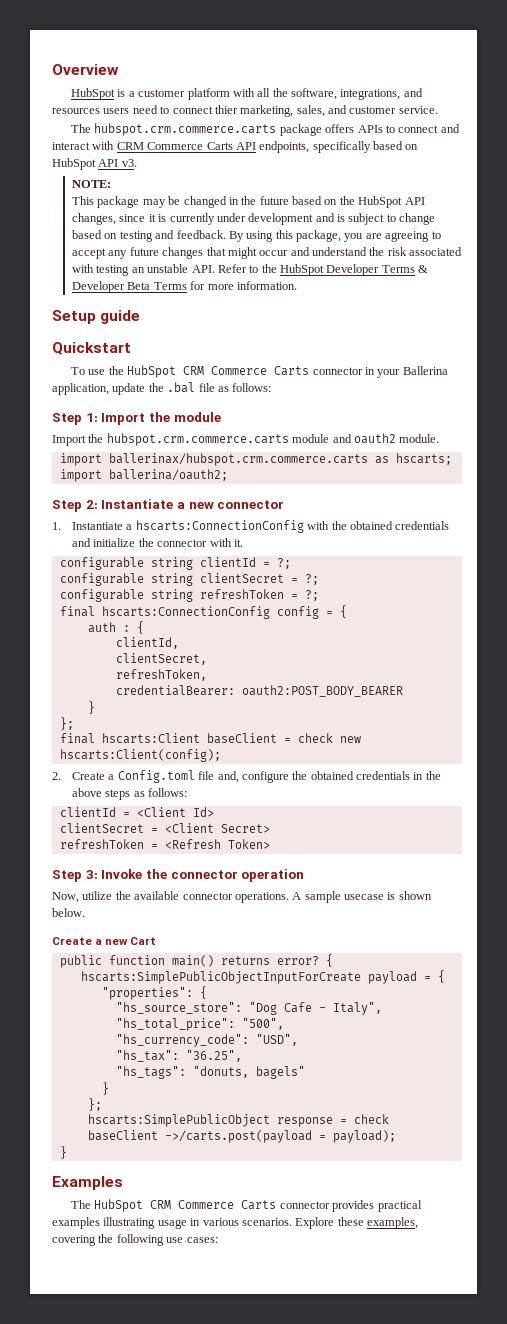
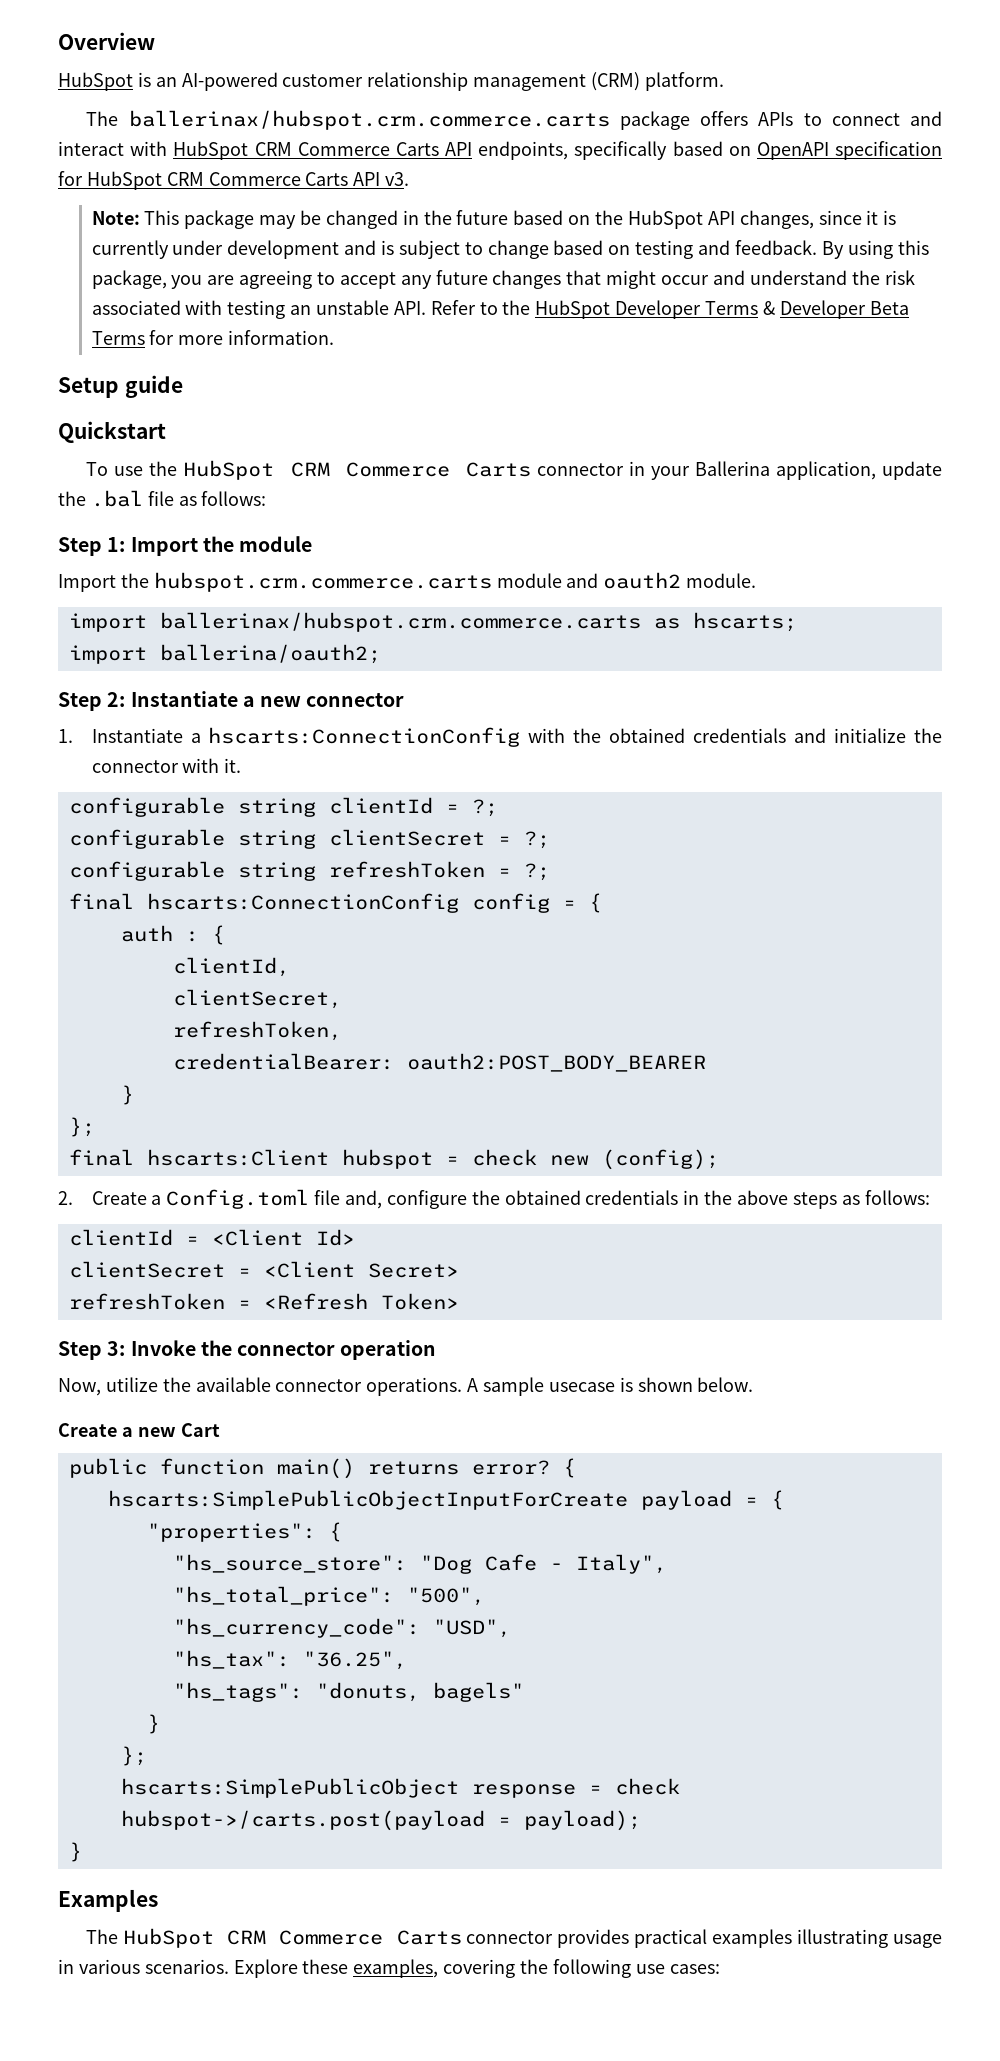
[128,88,423,100] [52,105,438,117] [71,123,277,136] a customer platform with all the software, integrations, and resources users need to connect thier marketing, sales, and customer service. // The hubspot.crm.commerce.carts -> [155,72,724,91] [86,110,610,130] an AI-powered customer relationship management (CRM) platform. // The ballerinax/hubspot.crm.commerce.carts
(115, 145) none -> [173,141,249,160] HubSpot
[52,158,96,170] HubSpot -> [756,141,942,160] [58,171,349,190] OpenAPI specification for HubSpot CRM Commerce Carts
[72,180,112,188] NOTE: // -> [91,211,140,225] Note:
[206,733,277,744] baseClient -> [341,1149,433,1169] hubspot
[59,749,221,762] hscarts:Client(config); -> [601,1149,719,1170] (config);
[87,1130,312,1143] baseClient ->/carts.post(payload -> [120,1810,485,1831] hubspot->/carts.post(payload

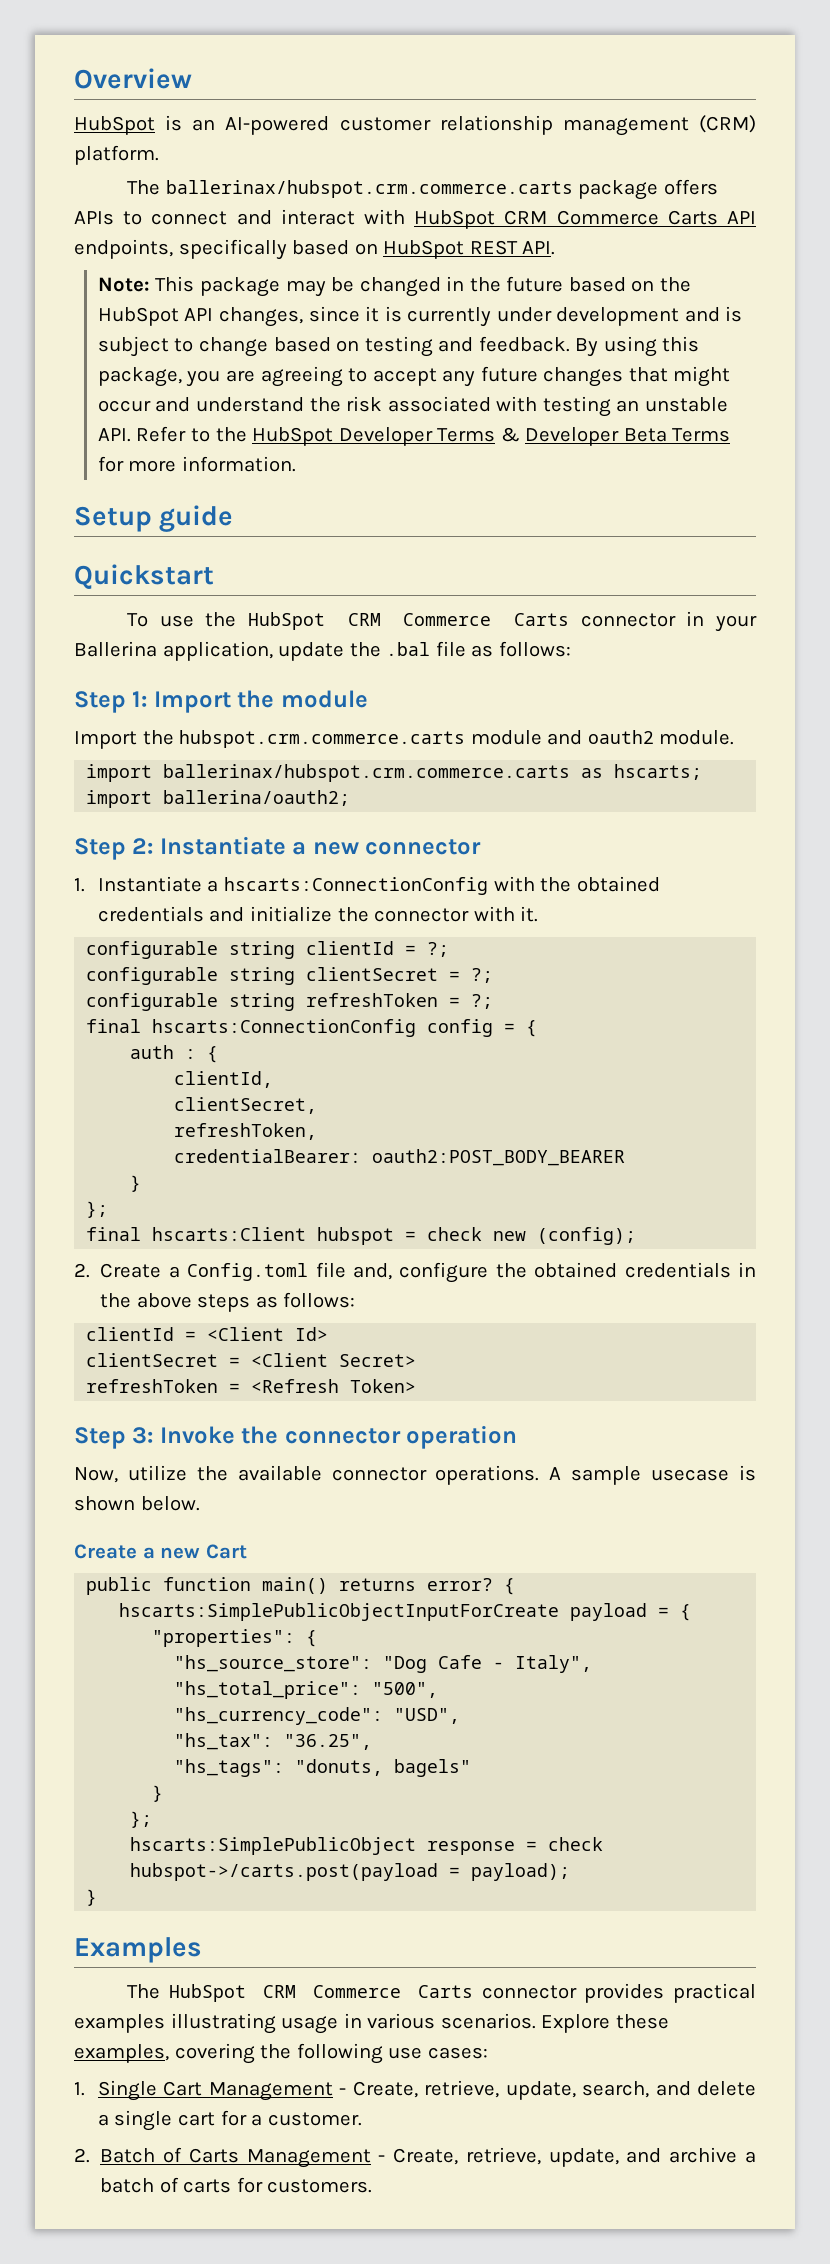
[756,141,942,160] [58,171,410,190] OpenAPI specification for HubSpot CRM Commerce Carts API v3. -> [383,240,556,259] HubSpot REST API.
(720, 1969) none -> [74,2080,756,2101] [97,2110,362,2131] [74,2147,756,2168] [100,2177,373,2193] // 1. Single Cart Management - Create, retrieve, update, search, and delete a single cart for a customer. // 2. Batch of Carts Management - Create, retrieve, update, and archive a batch of carts for customers.

